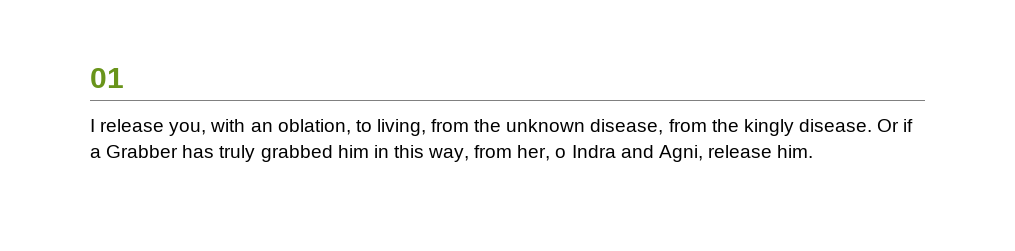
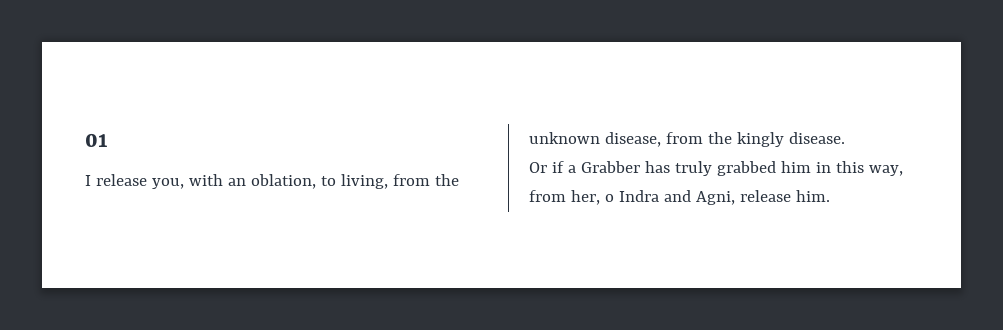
(872, 125) none -> (845, 138) //

